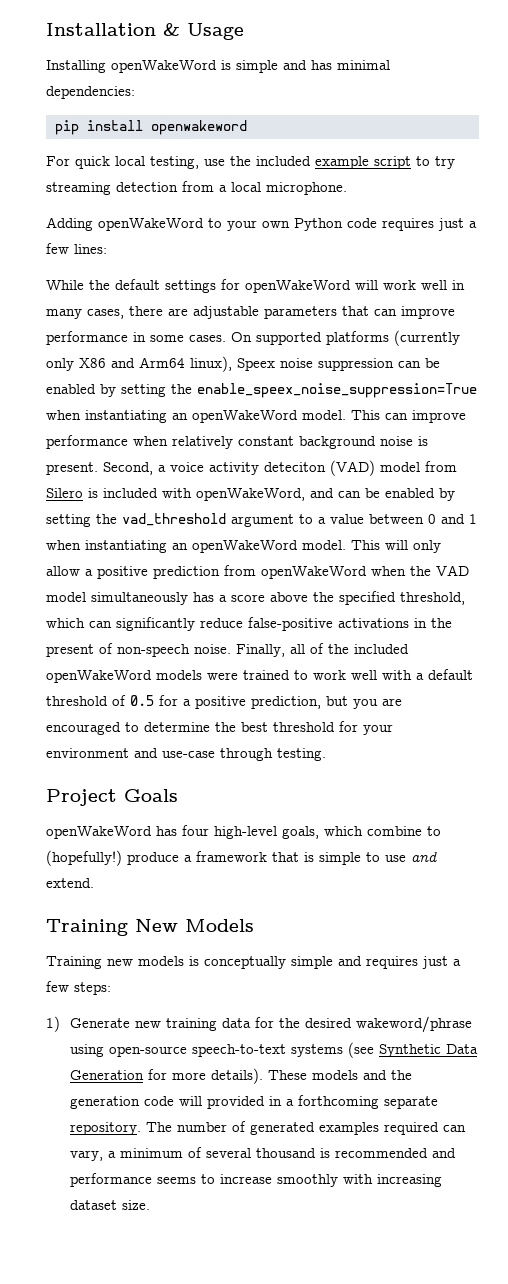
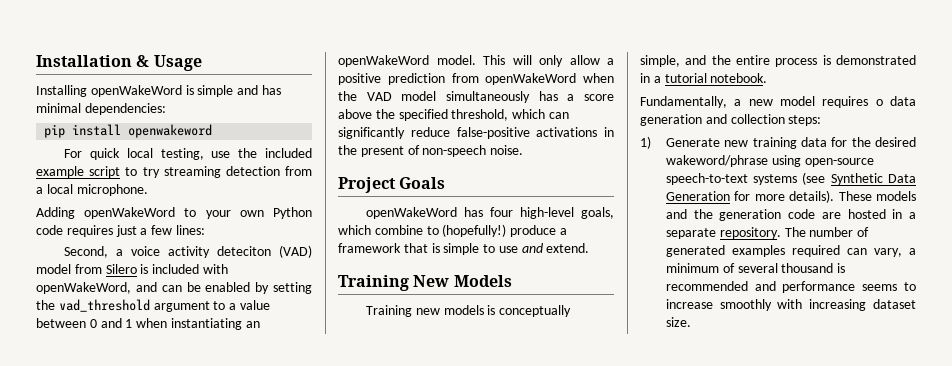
[46,279,465,293] [46,306,455,319] [46,330,460,346] [46,356,440,372] [46,383,477,398] [46,410,466,423] [46,435,428,449] [46,462,98,475] While the default settings for openWakeWord will work well in many cases, there are adjustable parameters that can improve performance in some cases. On supported platforms (currently only X86 and Arm64 linux), Speex noise suppression can be enabled by setting the enable_speex_noise_suppression=True when instantiating an openWakeWord model. This can improve performance when relatively constant background noise is present. -> (205, 230) none
[236,643,409,657] [46,669,473,683] [46,695,402,709] [46,721,393,735] [46,748,326,761] Finally, all of the included openWakeWord models were trained to work well with a default threshold of 0.5 for a positive prediction, but you are encouraged to determine the best threshold for your environment and use-case through testing. -> (524, 150) none
[291,956,461,969] [46,981,69,992] simple and requires just a few -> [640,55,916,67] [640,73,768,83] [640,96,916,108] [640,114,785,126] simple, and the entire process is demonstrated in a tutorial notebook. // Fundamentally, a new model requires o data generation and collection
[178,1095,379,1109] will provided in a forthcoming -> [821,209,916,219] are hosted in a

